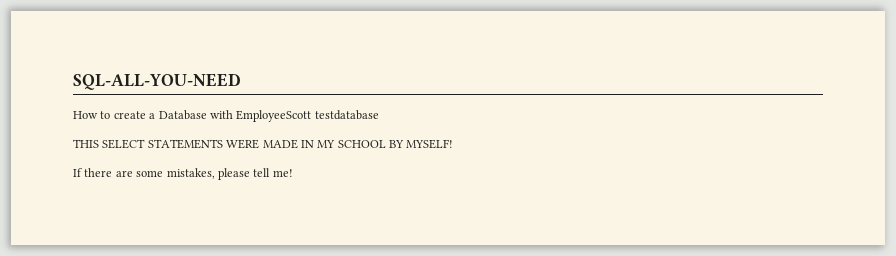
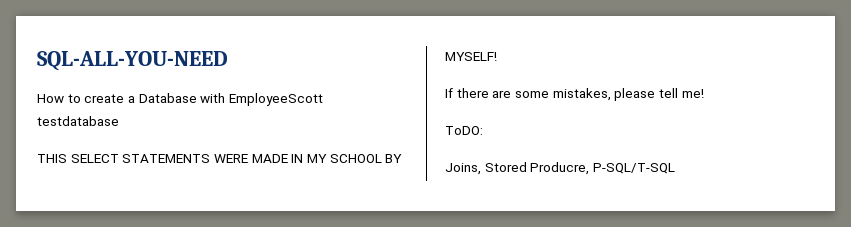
(293, 173) none -> [445,126,483,135] [445,162,675,175] // ToDO: // Joins, Stored Producre, P-SQL/T-SQL

